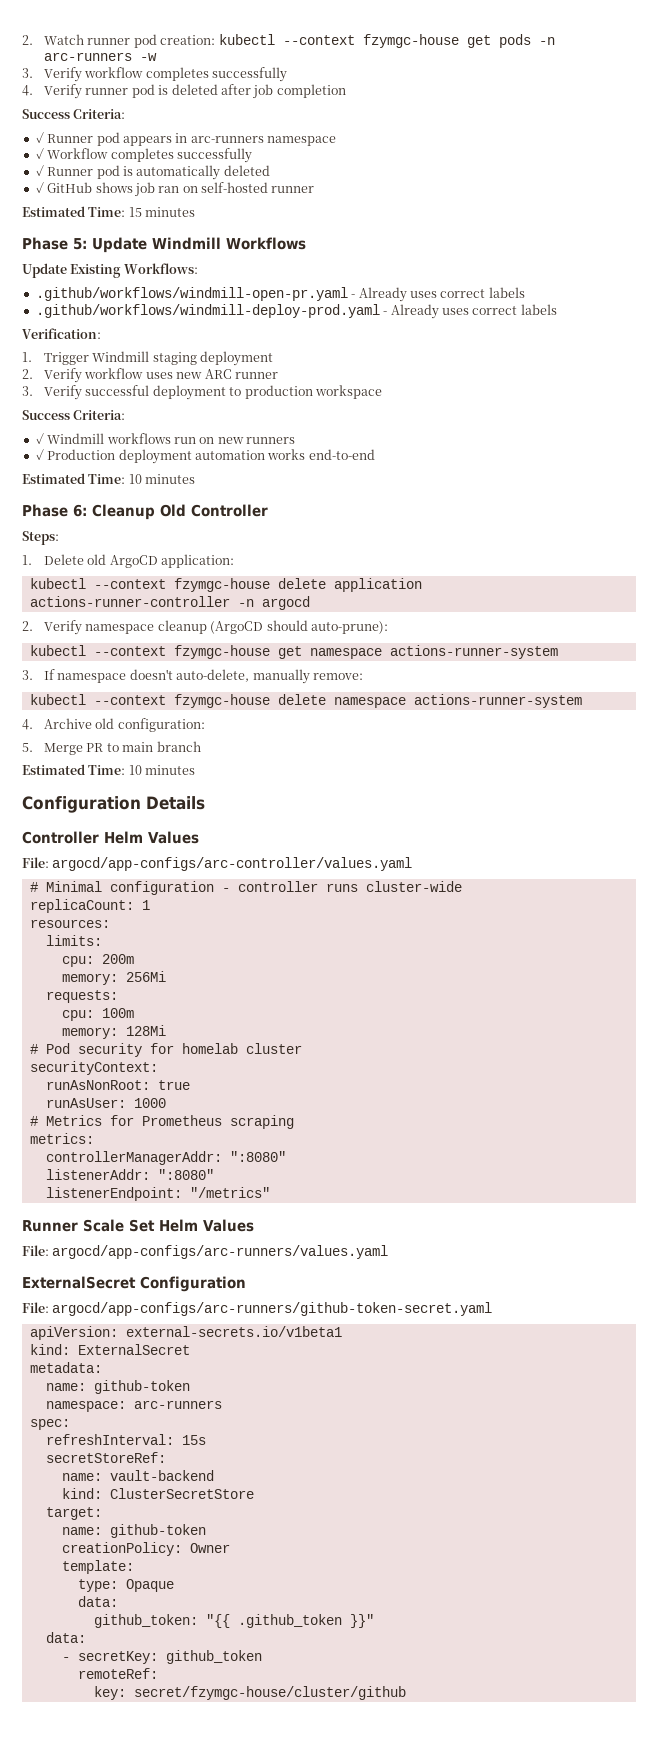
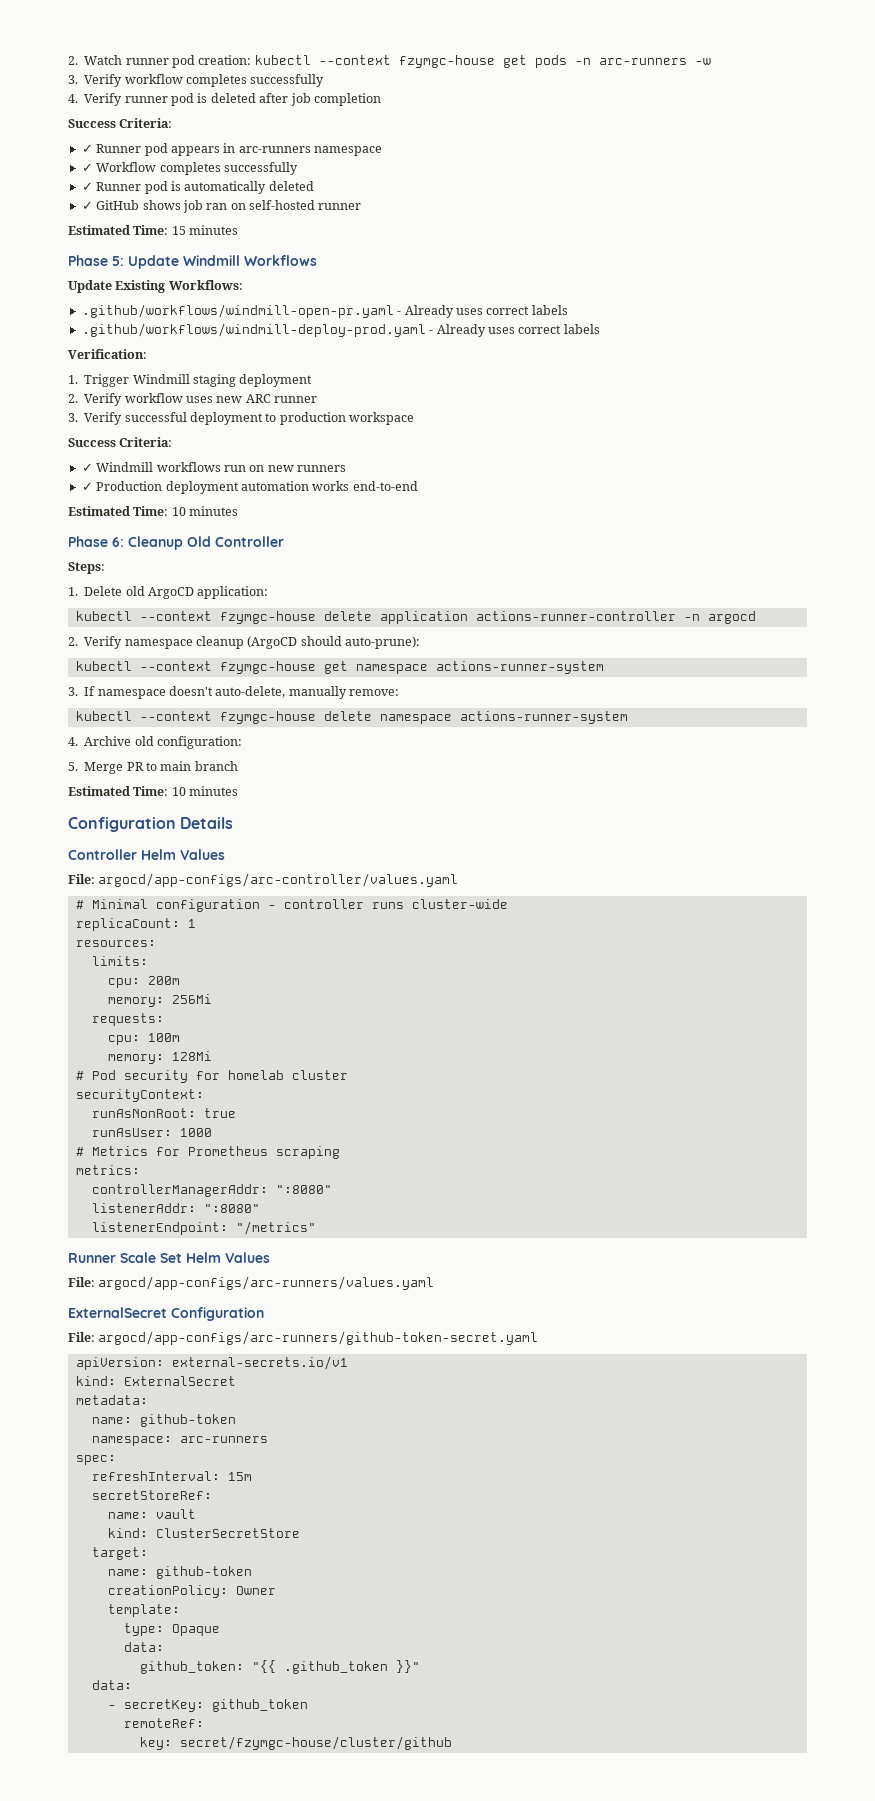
[125,1326,342,1337] external-secrets.io/v1beta1 -> [171,1356,348,1370] external-secrets.io/v1
[181,1435,206,1445] 15s -> [227,1472,252,1481] 15m
[109,1470,214,1481] vault-backend -> [155,1509,196,1519] vault

